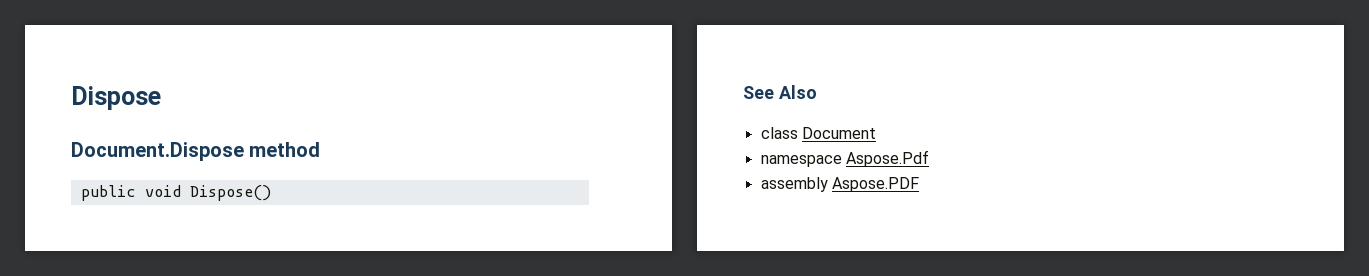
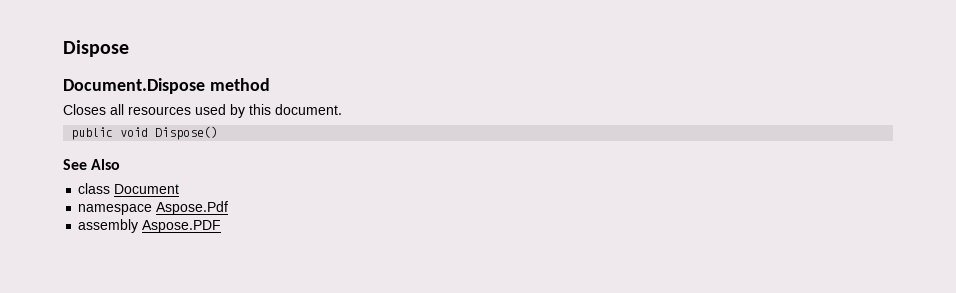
(321, 149) none -> [63,104,342,118] // Closes all resources used by this document.

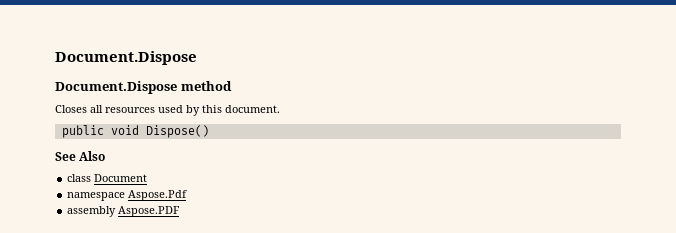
[63,40,129,57] Dispose -> [55,51,197,65] Document.Dispose

